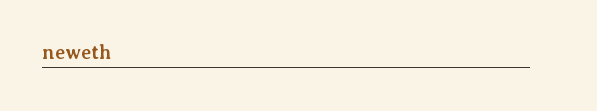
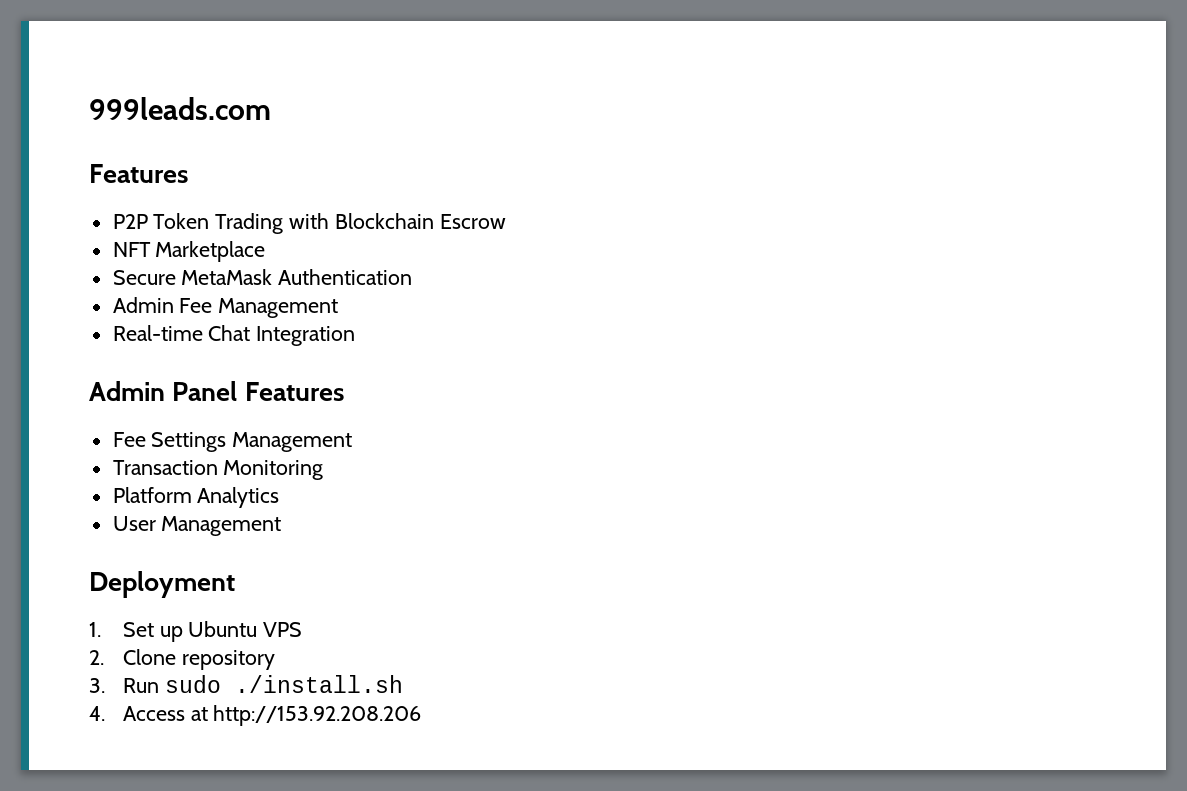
[42,44,111,59] neweth -> [89,97,271,120] [89,164,188,183] [112,213,506,234] [112,241,266,262] [112,269,413,285] [112,297,339,318] [112,325,356,346] [89,381,344,401] [112,432,353,452] [112,460,324,480] [112,487,280,508] [112,516,282,536] [89,571,235,598] [89,621,303,642] [89,649,275,670] [89,675,403,693] [89,705,422,726] 999leads.com // Features // P2P Token Trading with Blockchain Escrow // NFT Marketplace // Secure MetaMask Authentication // Admin Fee Management // Real-time Chat Integration // Admin Panel Features // Fee Settings Management // Transaction Monitoring // Platform Analytics // User Management // Deployment // 1. Set up Ubuntu VPS // 2. Clone repository // 3. Run sudo ./install.sh // 4. Access at http://153.92.208.206

